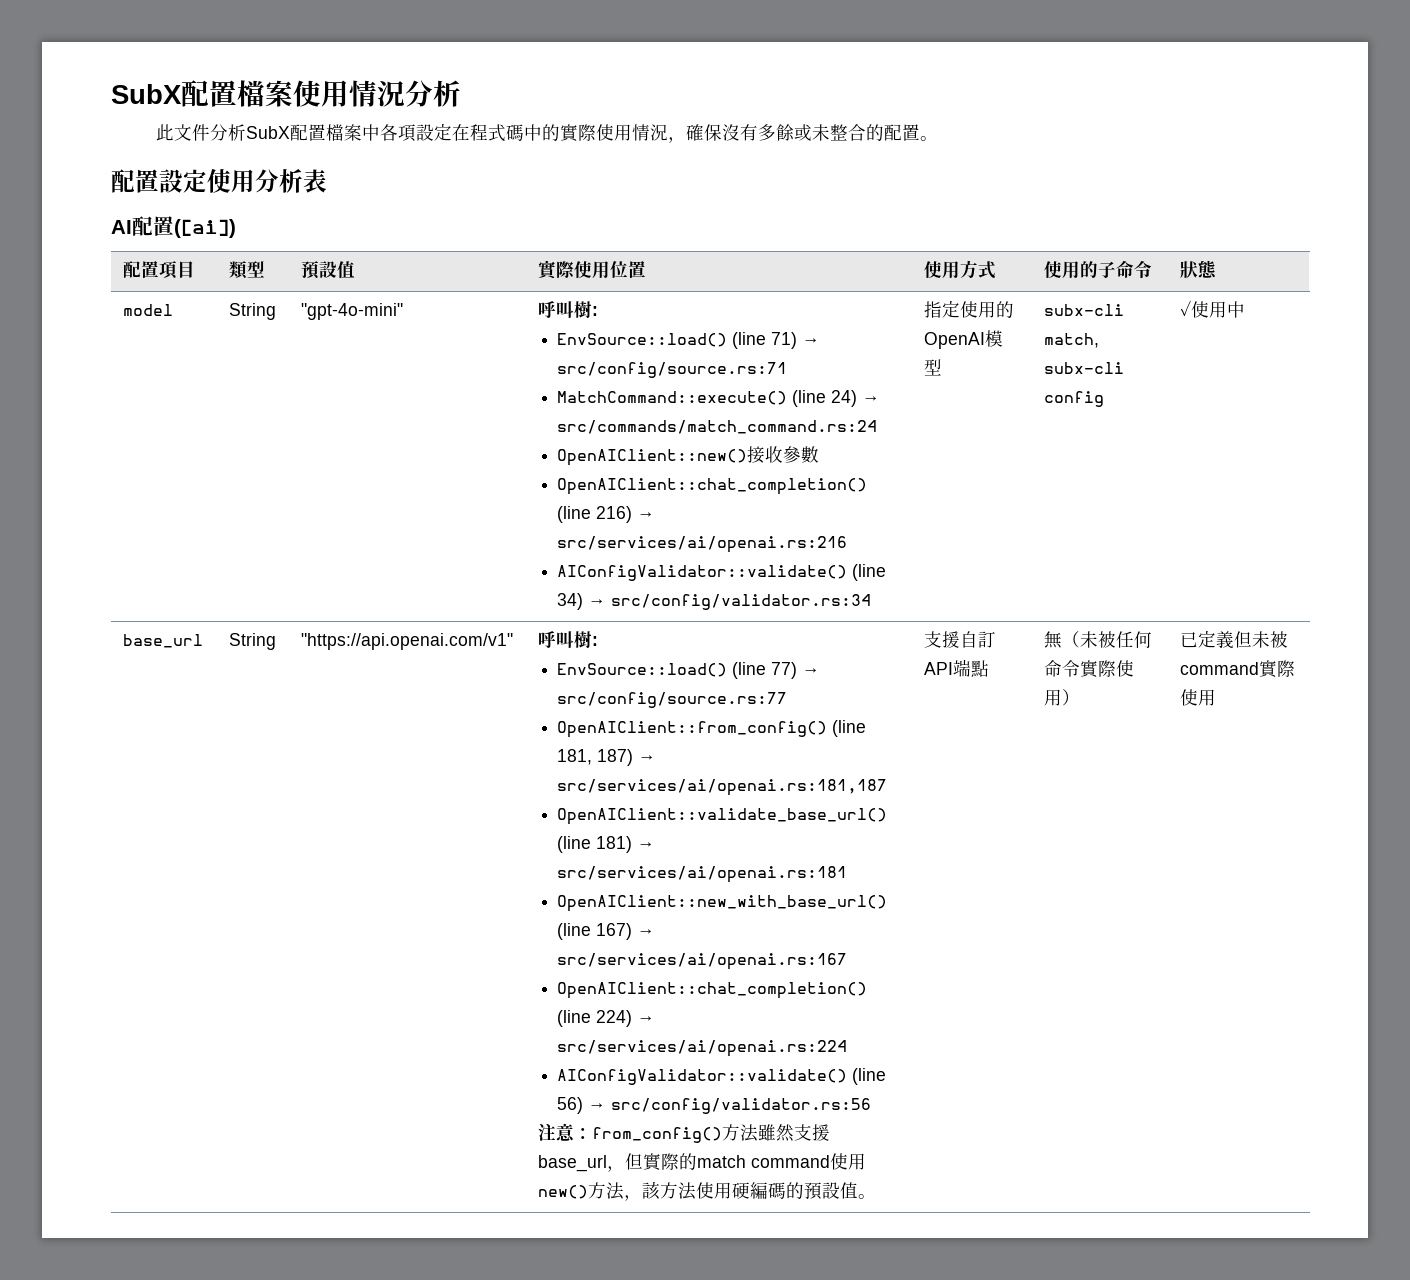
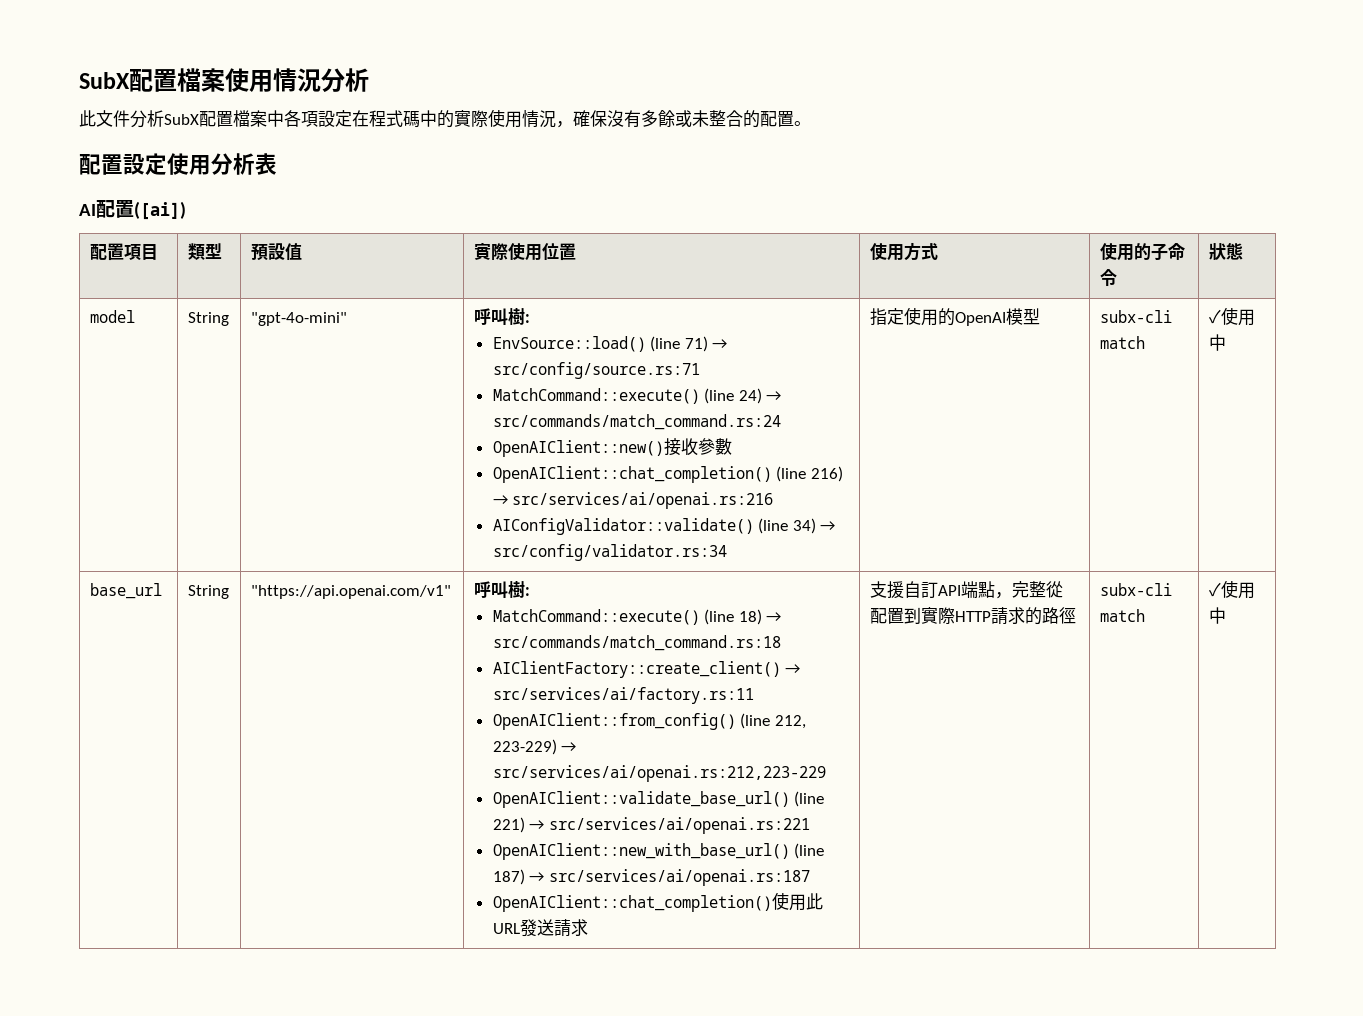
[1044,333,1100,348] [1044,362,1125,374] [1044,391,1105,407] match, subx-cli config -> [1099,336,1145,349] match
[557,662,821,679] [557,692,788,708] [557,720,867,738] [557,749,657,766] [557,779,888,796] EnvSource::load() (line 77) → src/config/source.rs:77 // OpenAIClient::from_config() (line 181, 187) → src/services/ai/openai.rs:181,187 -> [492,609,782,625] [492,635,781,651] [492,661,801,678] [492,687,754,704] [492,713,806,730] [492,739,577,755] [492,765,826,782] MatchCommand::execute() (line 18) → src/commands/match_command.rs:18 // AIClientFactory::create_client() → src/services/ai/factory.rs:11 // OpenAIClient::from_config() (line 212, 223-229) → src/services/ai/openai.rs:212,223-229
[596,836,656,853] [557,866,848,883] 181) → src/services/ai/openai.rs:181 -> [492,817,810,834] 221) → src/services/ai/openai.rs:221
[596,923,656,940] [557,953,848,970] [557,982,868,999] [557,1010,656,1027] [557,1040,848,1057] [557,1068,887,1085] [557,1097,872,1114] [538,1123,831,1143] [538,1153,867,1172] [538,1182,877,1201] [924,631,997,648] [924,659,990,678] [1044,631,1153,649] [1044,660,1135,678] [1044,689,1081,706] [1180,630,1289,649] [1180,660,1296,678] [1180,689,1217,706] 167) → src/services/ai/openai.rs:167 // OpenAIClient::chat_completion() (line 224) → src/services/ai/openai.rs:224 // AIConfigValidator::validate() (line 56) → src/config/validator.rs:56 // 注意：from_config()方法雖然支援base_url，但實際的match command使用new()方法，該方法使用硬編碼的預設值。 | 支援自訂API端點 | 無（未被任何命令實際使用） | 已定義但未被command實際使用 -> [492,869,810,886] [492,892,823,912] [492,919,588,937] [869,581,1063,599] [869,607,1076,625] [1099,583,1172,596] [1099,609,1145,622] [1208,580,1255,599] [1208,607,1226,624] 187) → src/services/ai/openai.rs:187 // OpenAIClient::chat_completion()使用此URL發送請求 | 支援自訂API端點，完整從配置到實際HTTP請求的路徑 | subx-cli match | ✓使用中

